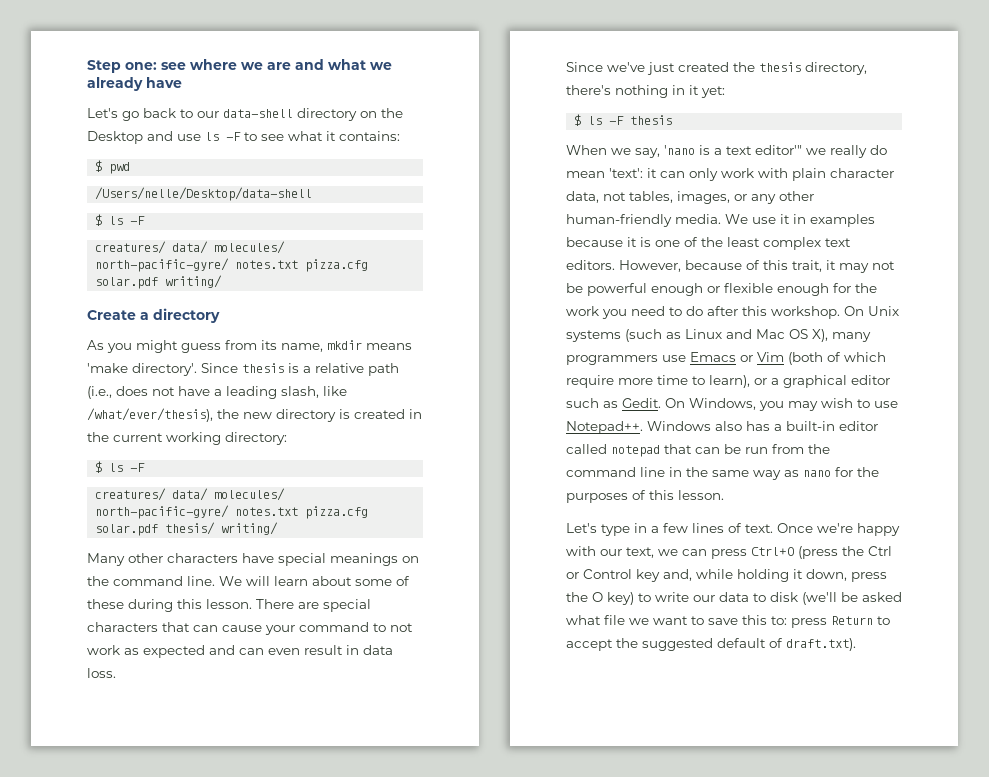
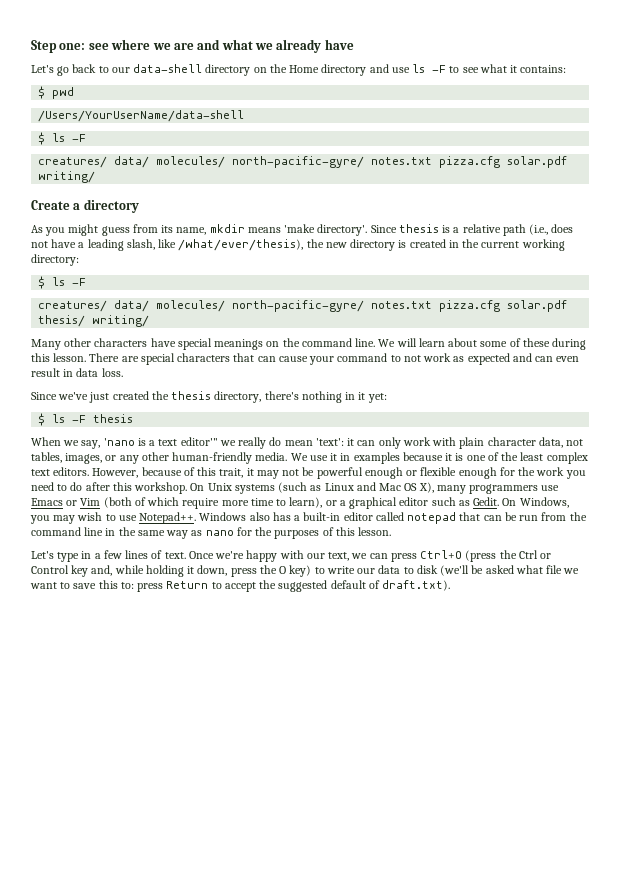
[87,131,143,144] Desktop -> [289,64,367,76] Home directory
[95,187,313,201] /Users/nelle/Desktop/data-shell -> [38,110,245,122] /Users/YourUserName/data-shell

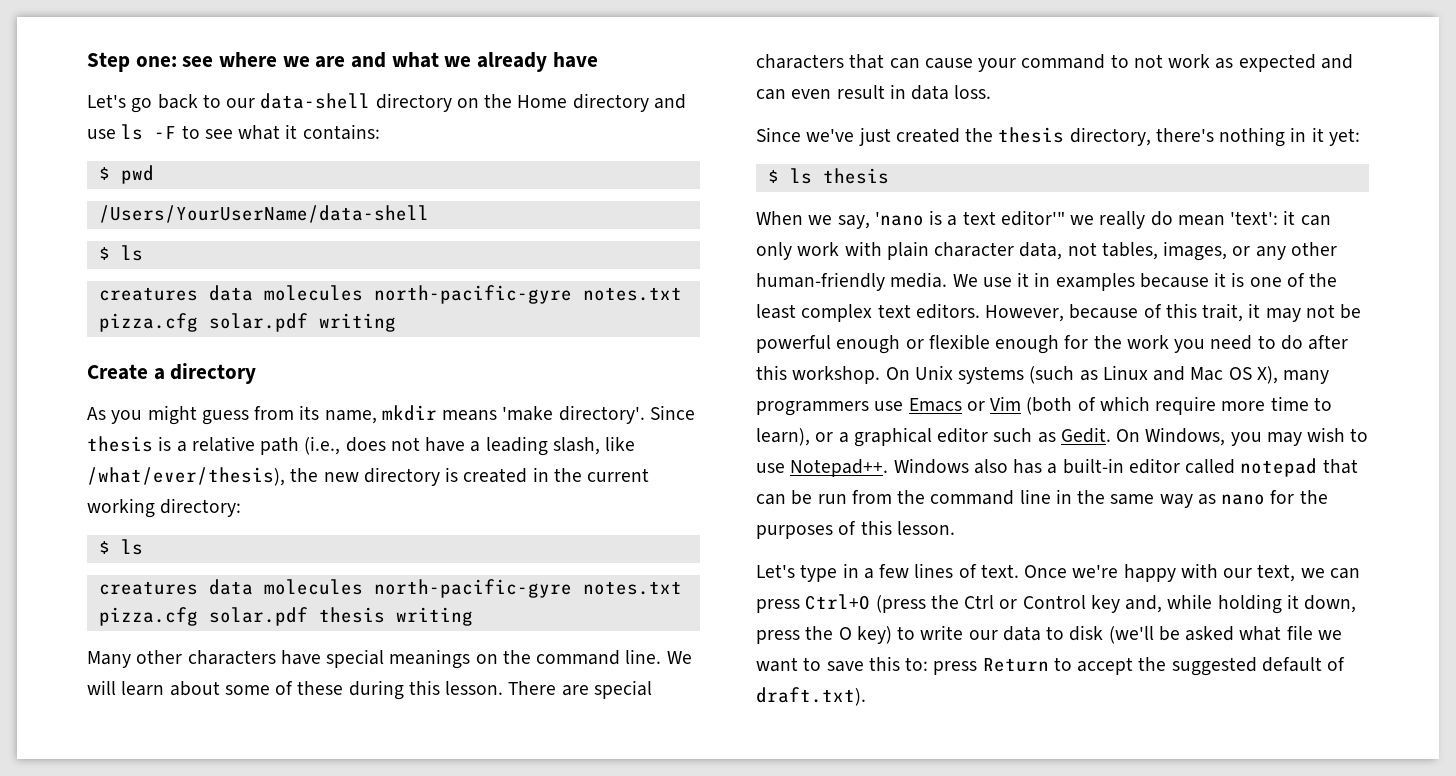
[72,134,87,142] [38,156,568,168] [38,171,96,183] -F // creatures/ data/ molecules/ north-pacific-gyre/ notes.txt pizza.cfg solar.pdf writing/ -> [98,285,682,304] [98,313,396,332] // creatures data molecules north-pacific-gyre notes.txt pizza.cfg solar.pdf writing
[72,278,87,286] [38,300,568,312] [38,315,150,327] -F // creatures/ data/ molecules/ north-pacific-gyre/ notes.txt pizza.cfg solar.pdf thesis/ writing/ -> [98,579,682,598] [98,607,473,626] // creatures data molecules north-pacific-gyre notes.txt pizza.cfg solar.pdf thesis writing
[72,415,87,423] -F -> (812, 176) none

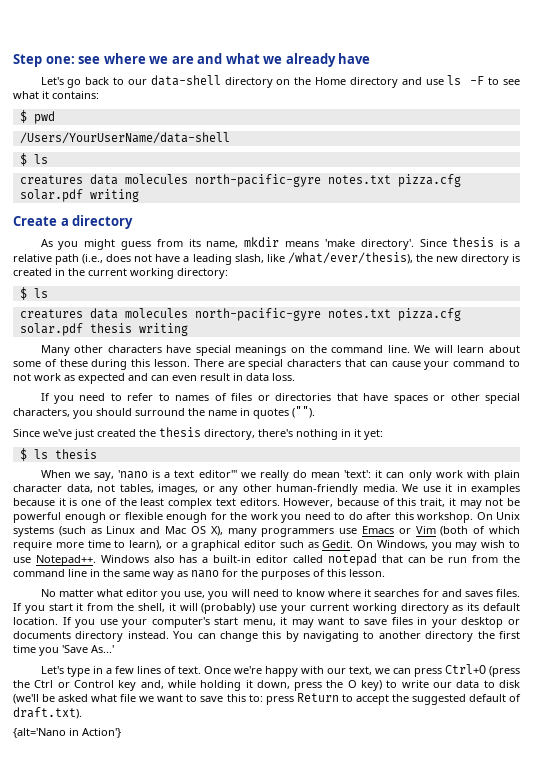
(992, 92) none -> [40,393,520,404] [13,406,315,419] // If you need to refer to names of files or directories that have spaces or other special characters, you should surround the name in quotes ("").
(955, 528) none -> [40,589,520,600] [13,603,520,614] [13,617,520,628] [13,631,520,642] [13,645,114,656] // No matter what editor you use, you will need to know where it searches for and saves files. If you start it from the shell, it will (probably) use your current working directory as its default location. If you use your computer's start menu, it may want to save files in your desktop or documents directory instead. You can change this by navigating to another directory the first time you 'Save As...'
(866, 696) none -> [13,728,121,738] // {alt='Nano in Action'}

